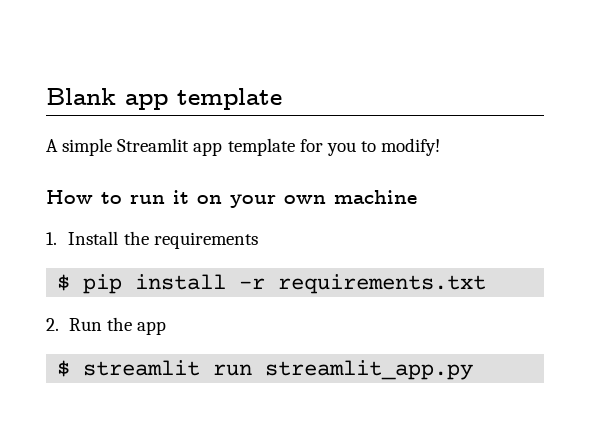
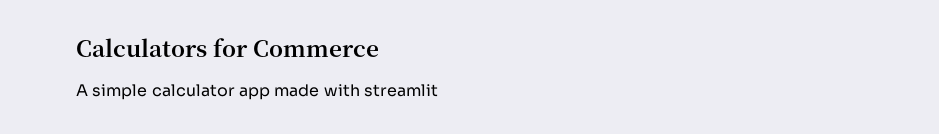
[46,88,282,110] Blank app template -> [76,38,380,57] Calculators for Commerce
[117,138,441,156] [46,190,417,208] [46,231,258,249] [57,274,487,294] [46,317,166,335] [57,360,474,380] Streamlit app template for you to modify! // How to run it on your own machine // 1. Install the requirements // $ pip install -r requirements.txt // 2. Run the app // $ streamlit run streamlit_app.py -> [151,84,438,100] calculator app made with streamlit

